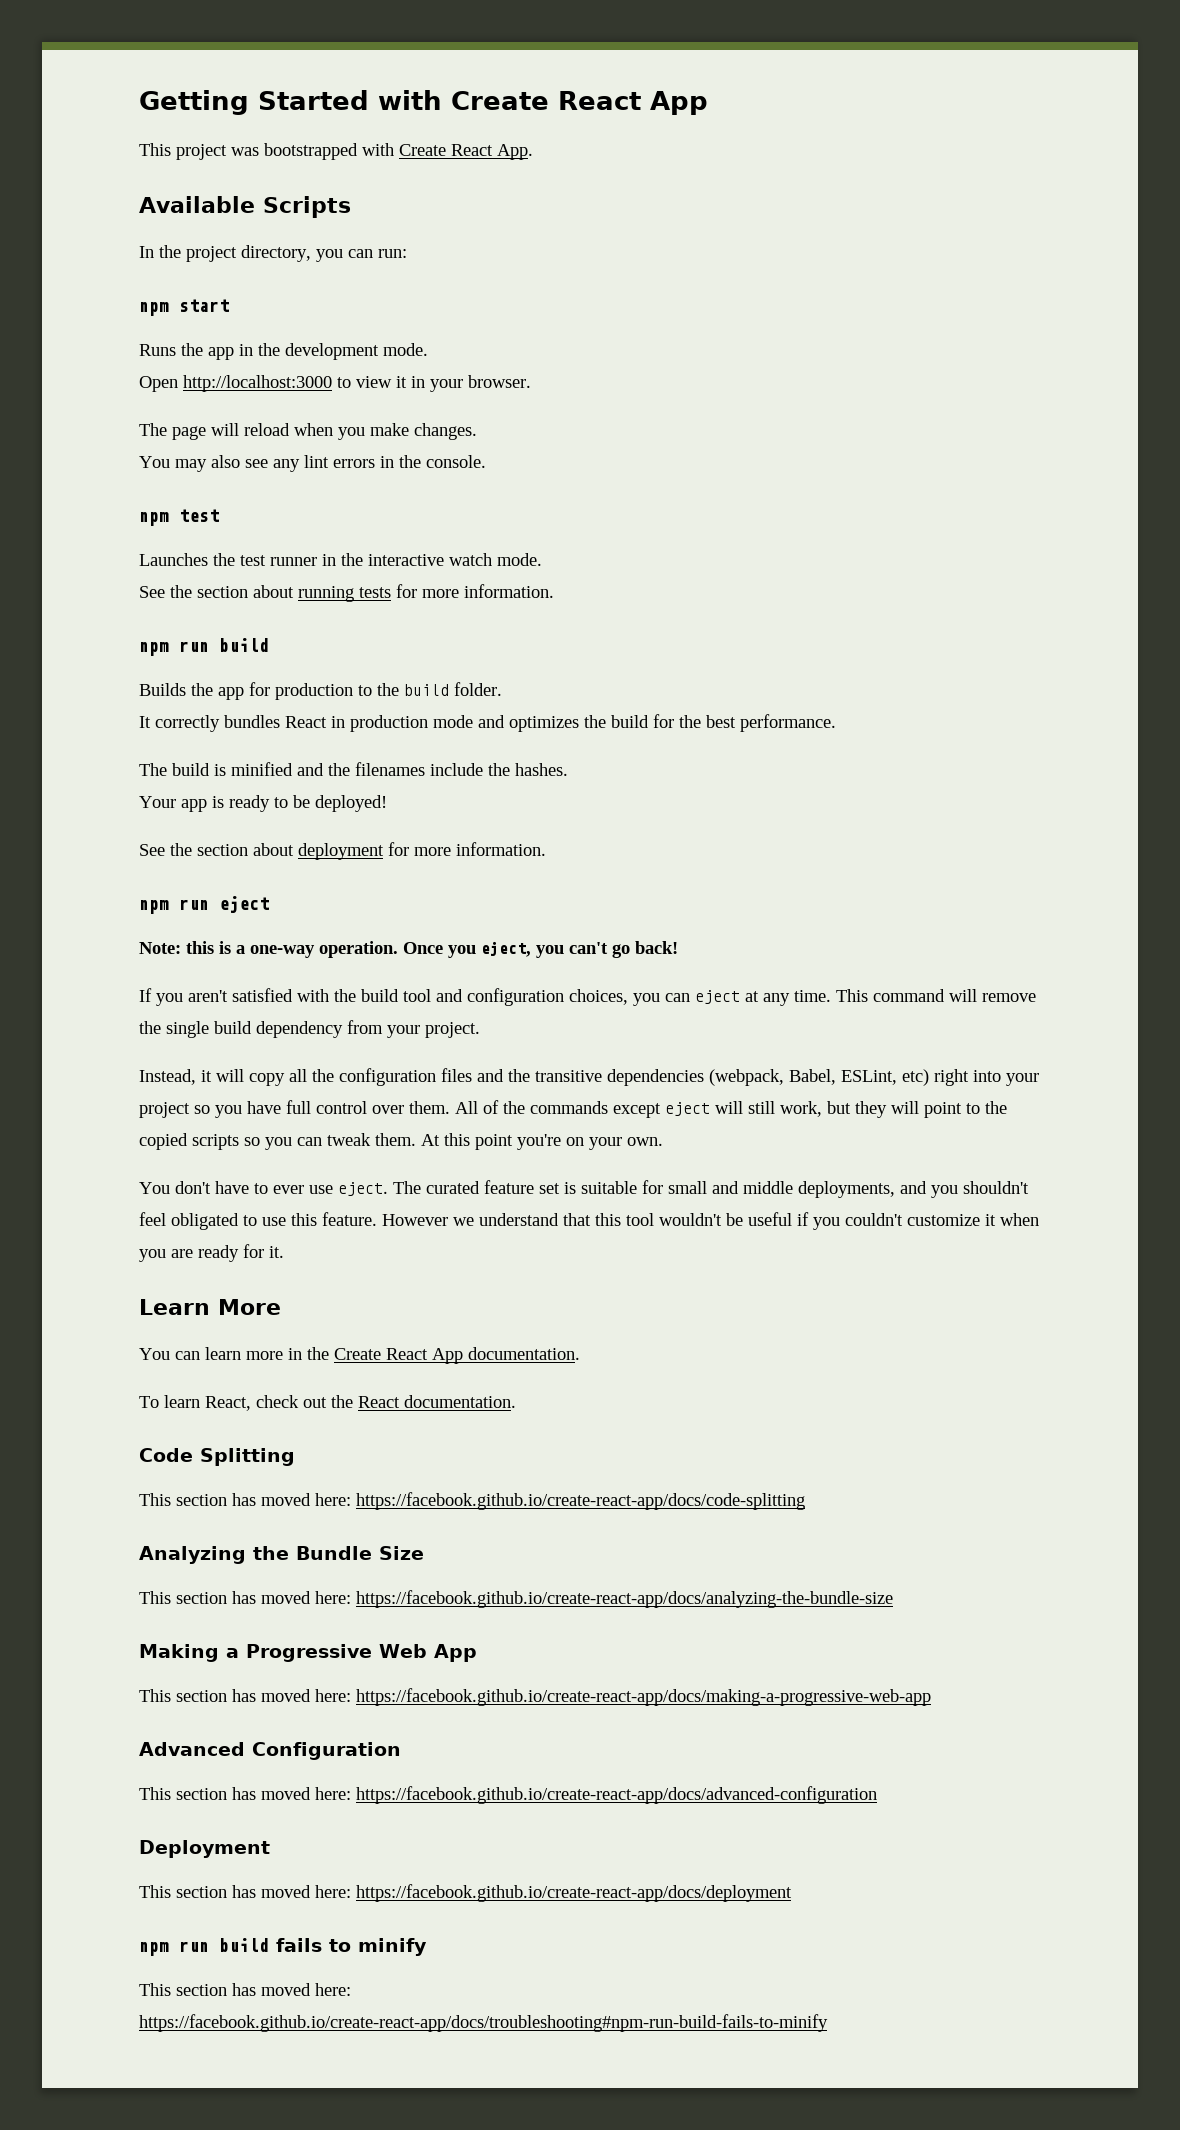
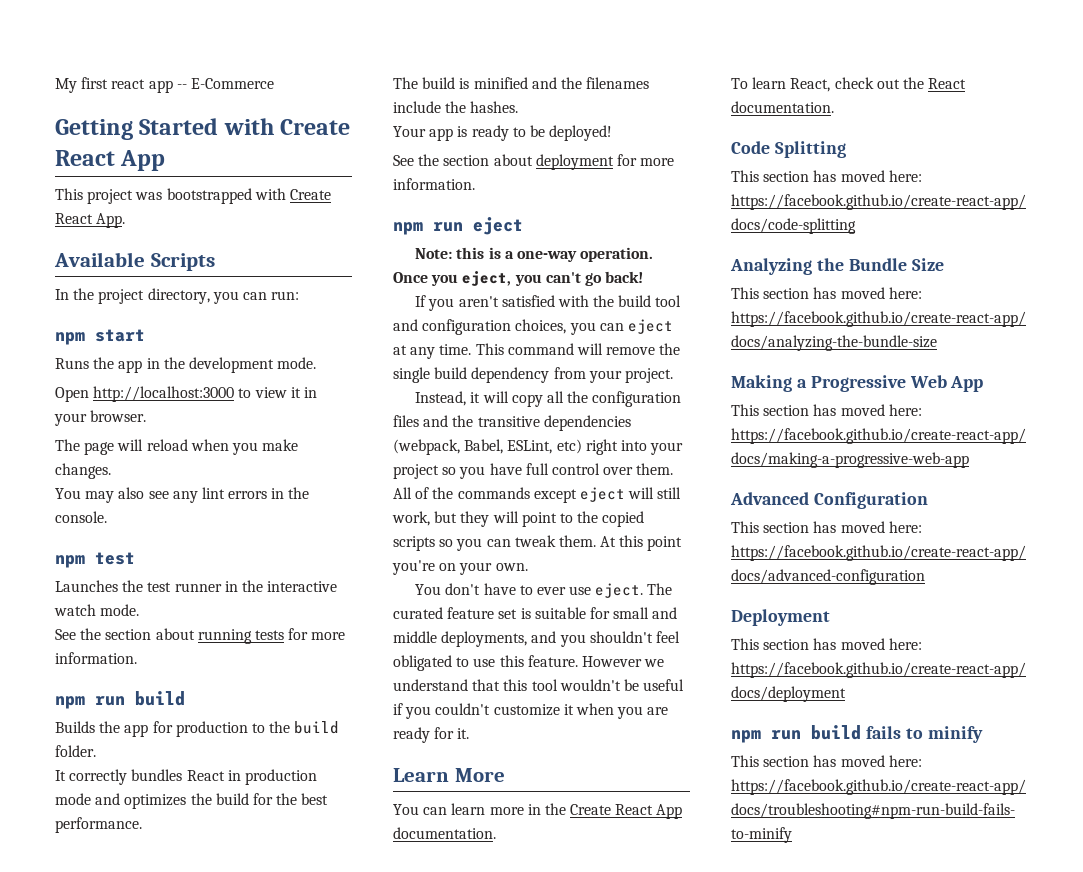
(139, 102) none -> [55,77,274,93] My first react app -- E-Commerce //

